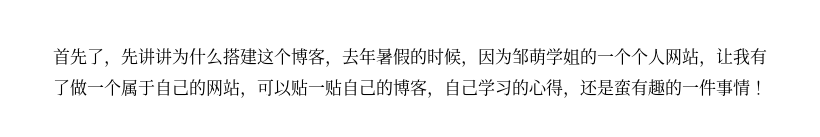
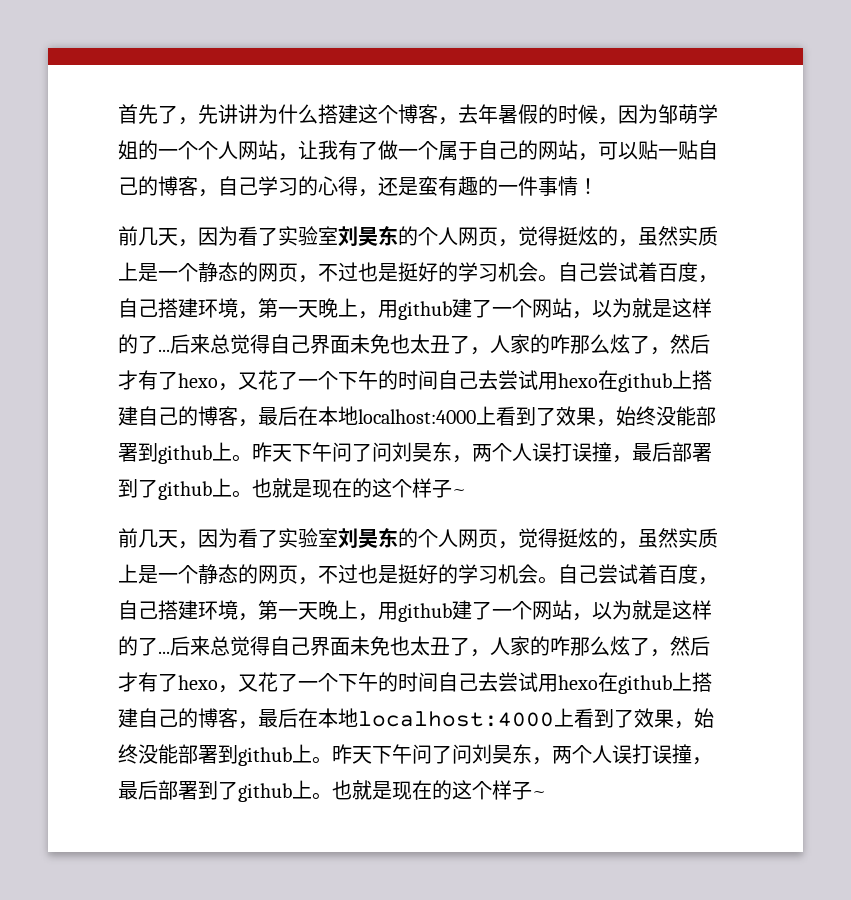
(767, 87) none -> [118,225,718,247] [118,262,718,283] [118,298,712,320] [118,334,710,355] [118,370,712,392] [118,406,716,427] [118,442,712,464] [118,478,466,500] [118,527,718,549] [118,564,718,585] [118,600,712,622] [118,636,710,657] [118,672,712,694] [118,708,714,729] [118,744,712,766] [118,780,546,802] // 前几天，因为看了实验室刘昊东的个人网页，觉得挺炫的，虽然实质上是一个静态的网页，不过也是挺好的学习机会。自己尝试着百度，自己搭建环境，第一天晚上，用github建了一个网站，以为就是这样的了...后来总觉得自己界面未免也太丑了，人家的咋那么炫了，然后才有了hexo，又花了一个下午的时间自己去尝试用hexo在github上搭建自己的博客，最后在本地localhost:4000上看到了效果，始终没能部署到github上。昨天下午问了问刘昊东，两个人误打误撞，最后部署到了github上。也就是现在的这个样子~ // 前几天，因为看了实验室刘昊东的个人网页，觉得挺炫的，虽然实质上是一个静态的网页，不过也是挺好的学习机会。自己尝试着百度，自己搭建环境，第一天晚上，用github建了一个网站，以为就是这样的了...后来总觉得自己界面未免也太丑了，人家的咋那么炫了，然后才有了hexo，又花了一个下午的时间自己去尝试用hexo在github上搭建自己的博客，最后在本地localhost:4000上看到了效果，始终没能部署到github上。昨天下午问了问刘昊东，两个人误打误撞，最后部署到了github上。也就是现在的这个样子~

